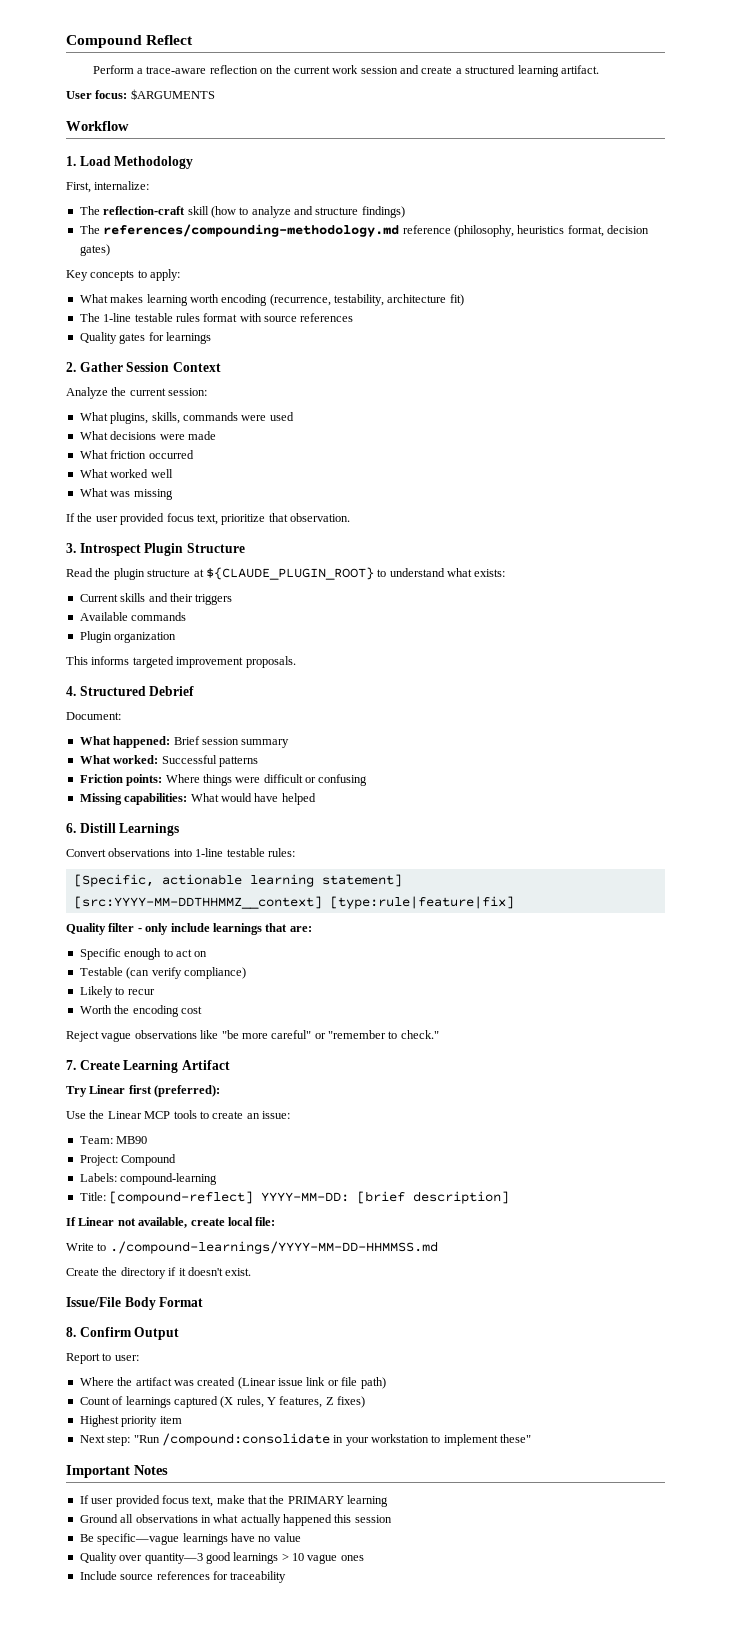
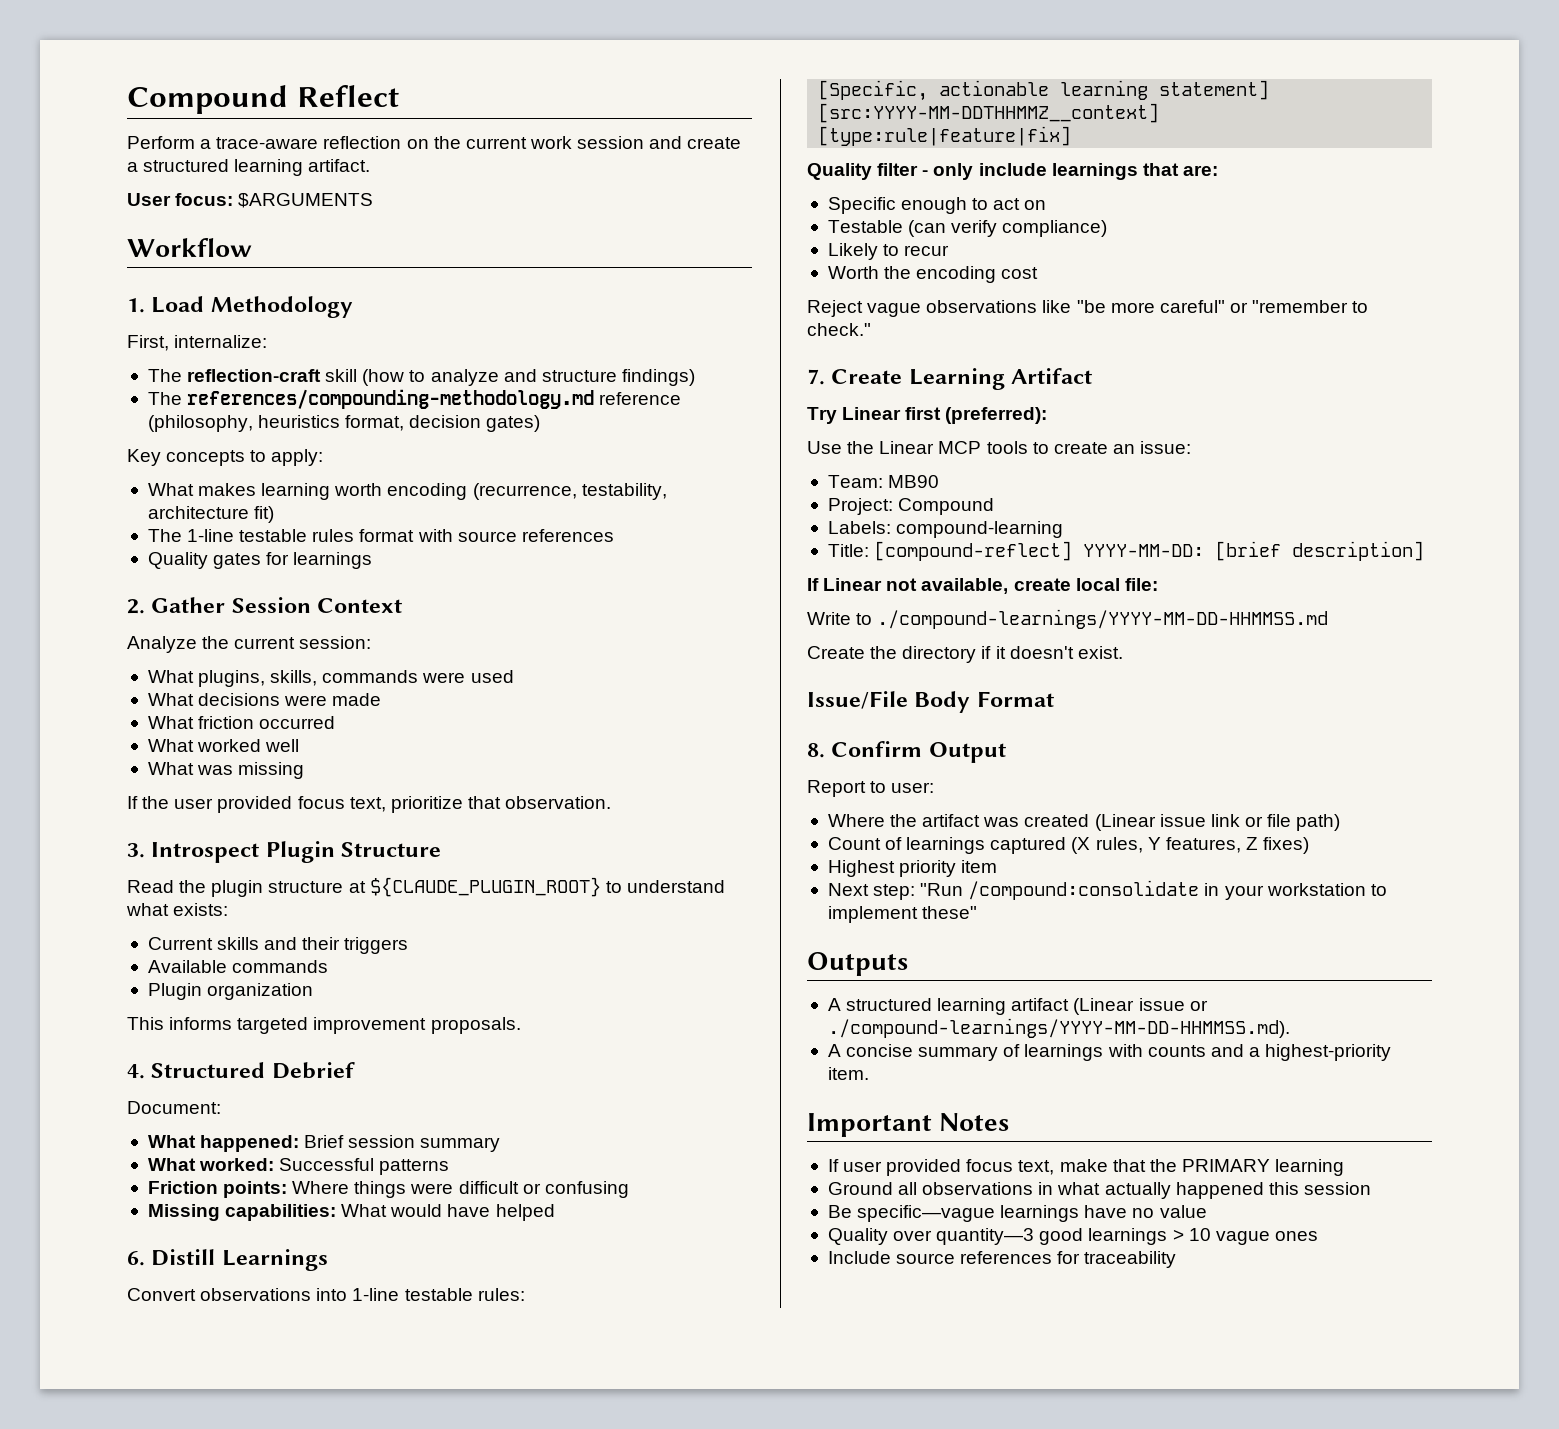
(532, 1438) none -> [807,952,908,976] [827,998,1208,1015] [827,1018,1290,1038] [827,1044,1392,1061] [827,1067,869,1080] // Outputs // A structured learning artifact (Linear issue or ./compound-learnings/YYYY-MM-DD-HHMMSS.md). // A concise summary of learnings with counts and a highest-priority item.

